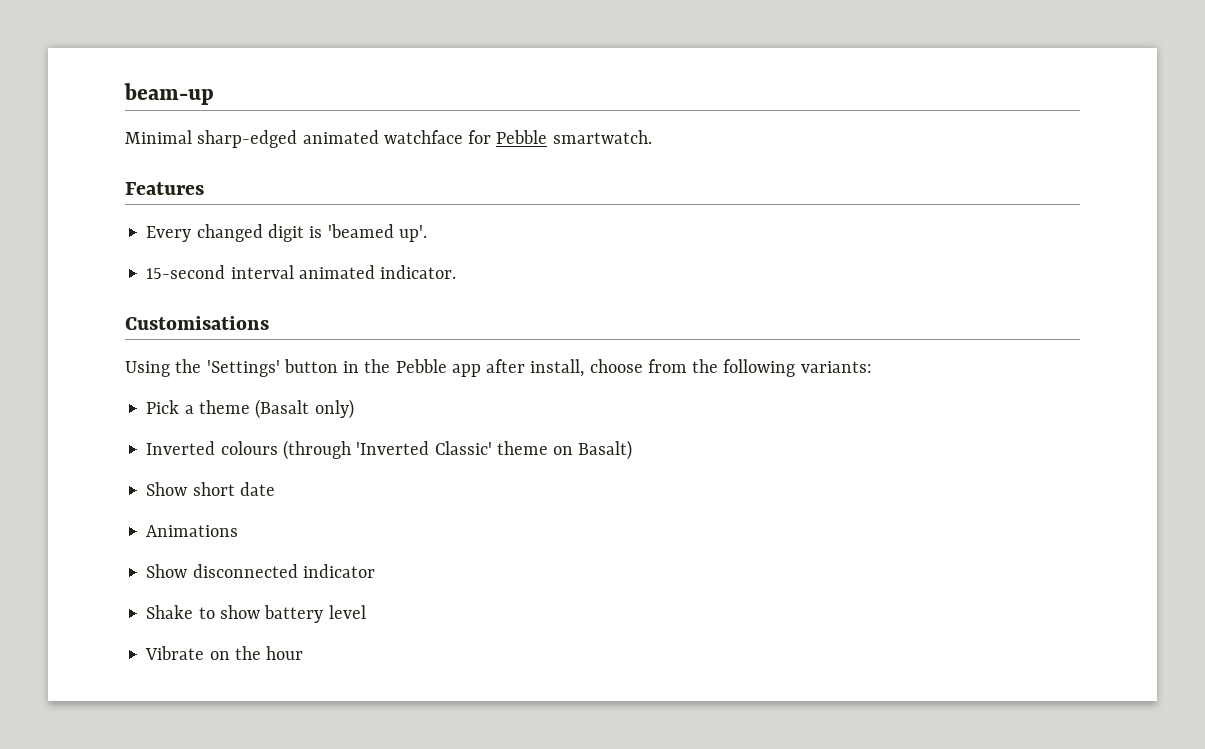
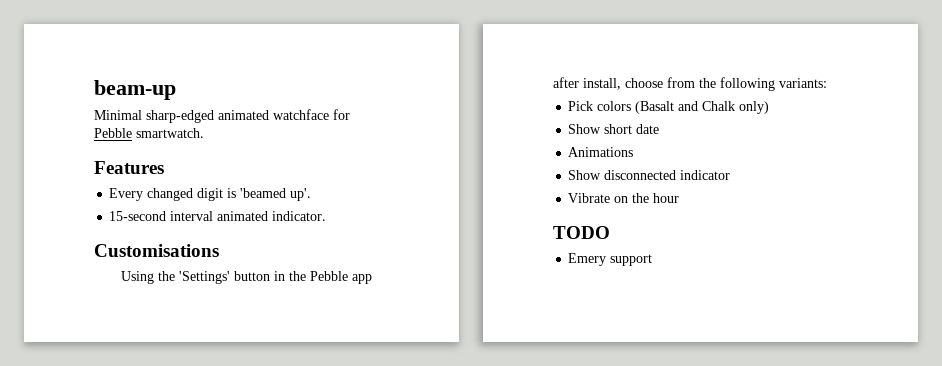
[184,399,354,419] [146,440,633,460] a theme (Basalt only) // Inverted colours (through 'Inverted Classic' theme on Basalt) -> [597,101,770,114] colors (Basalt and Chalk only)
[146,605,366,623] // Shake to show battery level -> (731, 175) none
(304, 653) none -> [553,226,610,239] [568,253,653,266] // TODO // Emery support

